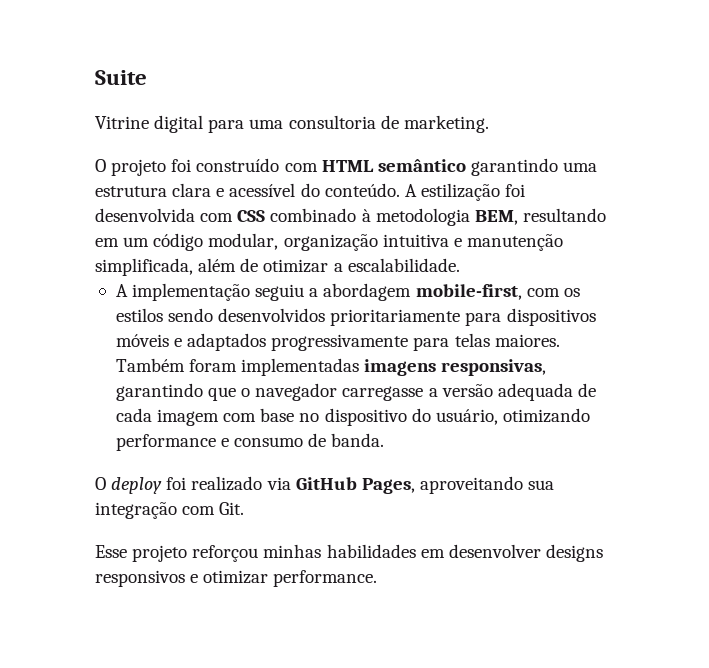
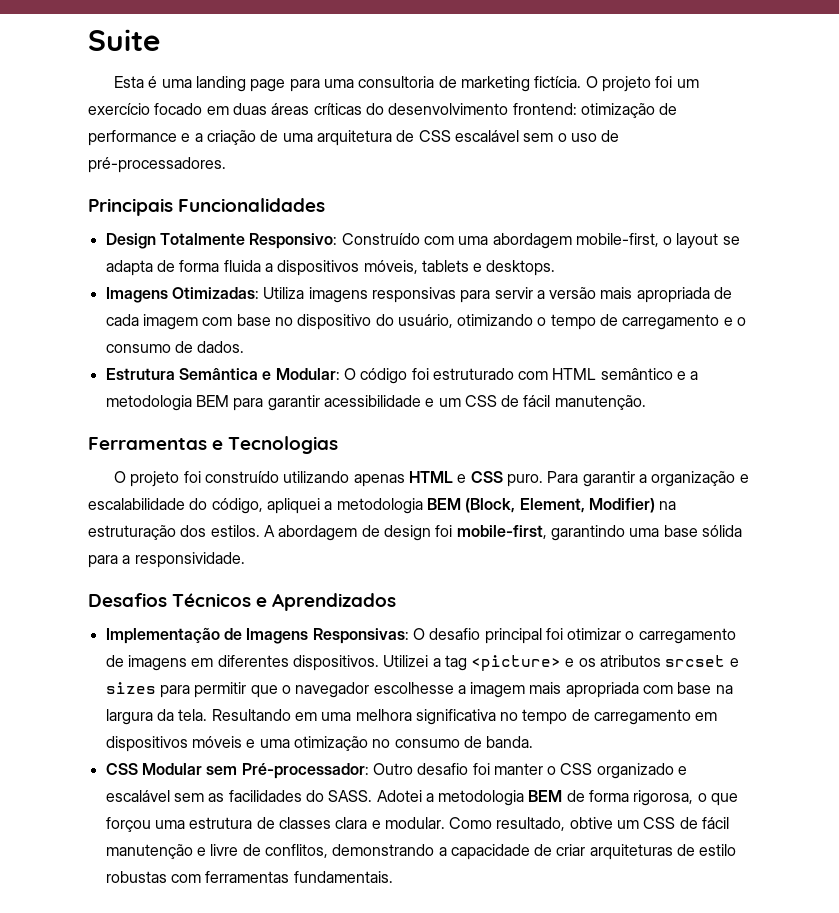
[95,115,204,133] Vitrine digital -> [114,76,286,92] Esta é uma landing page
[403,115,489,133] [95,158,598,176] [95,183,526,201] [95,208,606,226] [95,233,563,251] [95,258,460,276] [115,283,580,301] [115,308,596,326] [115,333,560,351] [115,358,547,376] [115,383,573,401] marketing. // O projeto foi construído com HTML semântico garantindo uma estrutura clara e acessível do conteúdo. A estilização foi desenvolvida com CSS combinado à metodologia BEM, resultando em um código modular, organização intuitiva e manutenção simplificada, além de otimizar a escalabilidade. // A implementação seguiu a abordagem mobile-first, com os estilos sendo desenvolvidos prioritariamente para dispositivos móveis e adaptados progressivamente para telas maiores. Também foram implementadas imagens responsivas, garantindo que o navegador carregasse a versão adequada -> [460,76,699,92] [88,103,678,118] [88,130,620,146] [88,157,226,173] [88,198,326,216] [105,233,740,249] [105,260,556,276] [105,287,710,303] marketing fictícia. O projeto foi um exercício focado em duas áreas críticas do desenvolvimento frontend: otimização de performance e a criação de uma arquitetura de CSS escalável sem o uso de pré-processadores. // Principais Funcionalidades // Design Totalmente Responsivo: Construído com uma abordagem mobile-first, o layout se adapta de forma fluida a dispositivos móveis, tablets e desktops. // Imagens Otimizadas: Utiliza imagens responsivas para servir a versão mais apropriada
[115,433,385,451] [95,476,555,494] [95,502,245,519] [95,544,603,562] [95,570,378,587] performance e consumo de banda. // O deploy foi realizado via GitHub Pages, aproveitando sua integração com Git. // Esse projeto reforçou minhas habilidades em desenvolver designs responsivos e otimizar performance. -> [537,314,747,330] [105,341,245,353] [105,368,699,384] [105,395,646,411] [88,436,339,454] [114,471,749,487] [88,498,677,514] [88,525,742,541] [88,552,245,568] [88,593,397,611] [105,627,736,644] [105,655,739,671] [105,682,733,698] [105,709,718,725] [105,736,534,752] [105,763,688,779] [105,790,739,806] [105,817,730,832] [105,844,737,860] [105,871,393,883] o tempo de carregamento e o consumo de dados. // Estrutura Semântica e Modular: O código foi estruturado com HTML semântico e a metodologia BEM para garantir acessibilidade e um CSS de fácil manutenção. // Ferramentas e Tecnologias // O projeto foi construído utilizando apenas HTML e CSS puro. Para garantir a organização e escalabilidade do código, apliquei a metodologia BEM (Block, Element, Modifier) na estruturação dos estilos. A abordagem de design foi mobile-first, garantindo uma base sólida para a responsividade. // Desafios Técnicos e Aprendizados // Implementação de Imagens Responsivas: O desafio principal foi otimizar o carregamento de imagens em diferentes dispositivos. Utilizei a tag <picture> e os atributos srcset e sizes para permitir que o navegador escolhesse a imagem mais apropriada com base na largura da tela. Resultando em uma melhora significativa no tempo de carregamento em dispositivos móveis e uma otimização no consumo de banda. // CSS Modular sem Pré-processador: Outro desafio foi manter o CSS organizado e escalável sem as facilidades do SASS. Adotei a metodologia BEM de forma rigorosa, o que forçou uma estrutura de classes clara e modular. Como resultado, obtive um CSS de fácil manutenção e livre de conflitos, demonstrando a capacidade de criar arquiteturas de estilo robustas com ferramentas fundamentais.

